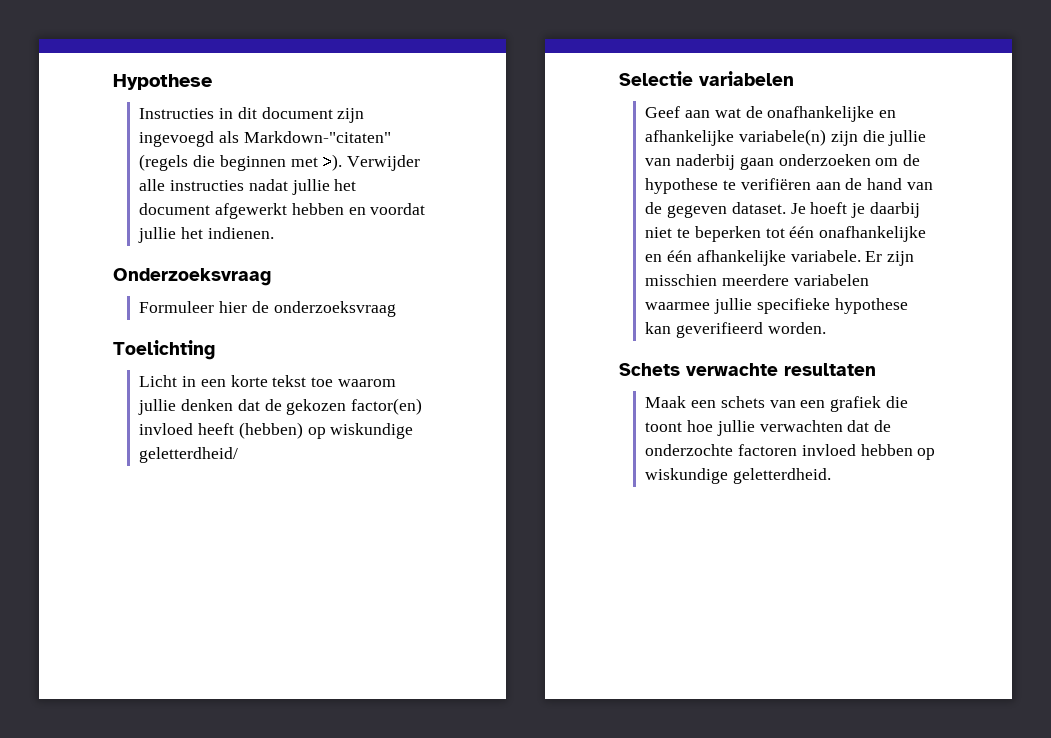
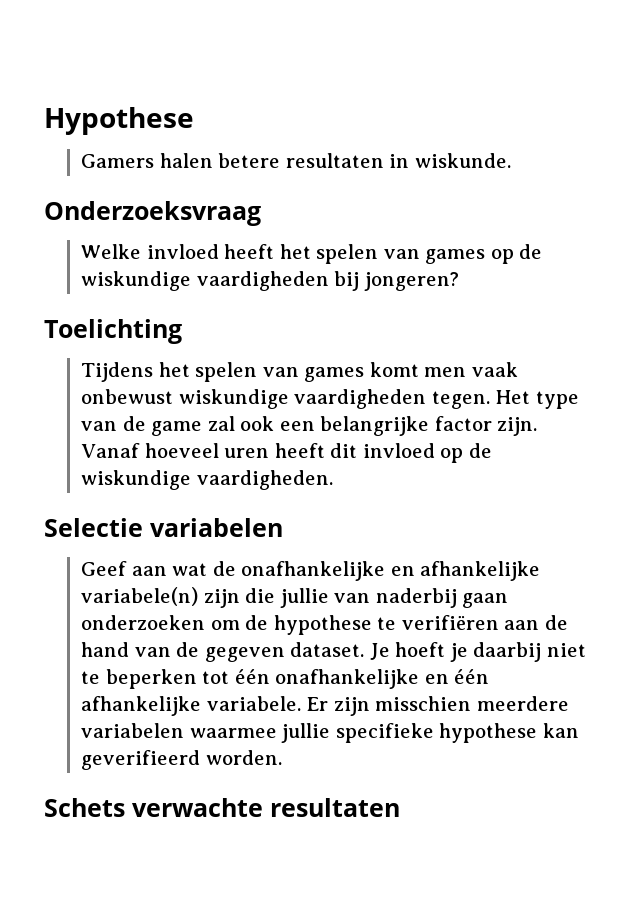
[139,107,365,123] [139,131,391,147] [139,153,421,171] [139,179,357,195] [139,203,426,219] [138,227,274,243] [113,268,271,286] [139,301,396,317] [113,340,215,360] [139,375,396,387] [138,398,423,415] [139,422,414,439] [139,447,239,463] Instructies in dit document zijn ingevoegd als Markdown-"citaten" (regels die beginnen met >). Verwijder alle instructies nadat jullie het document afgewerkt hebben en voordat jullie het indienen. // Onderzoeksvraag // Formuleer hier de onderzoeksvraag // Toelichting // Licht in een korte tekst toe waarom jullie denken dat de gekozen factor(en) invloed heeft (hebben) op wiskundige geletterdheid/ -> [81,153,511,168] [44,201,261,226] [81,244,543,264] [81,271,459,291] [44,319,182,344] [81,362,518,382] [81,389,579,409] [81,416,538,436] [81,443,492,463] [81,470,333,490] Gamers halen betere resultaten in wiskunde. // Onderzoeksvraag // Welke invloed heeft het spelen van games op de wiskundige vaardigheden bij jongeren? // Toelichting // Tijdens het spelen van games komt men vaak onbewust wiskundige vaardigheden tegen. Het type van de game zal ook een belangrijke factor zijn. Vanaf hoeveel uren heeft dit invloed op de wiskundige vaardigheden.
[645,396,908,412] [645,420,892,436] [645,444,936,460] [645,468,832,484] // Maak een schets van een grafiek die toont hoe jullie verwachten dat de onderzochte factoren invloed hebben op wiskundige geletterdheid. -> (400, 807) none

